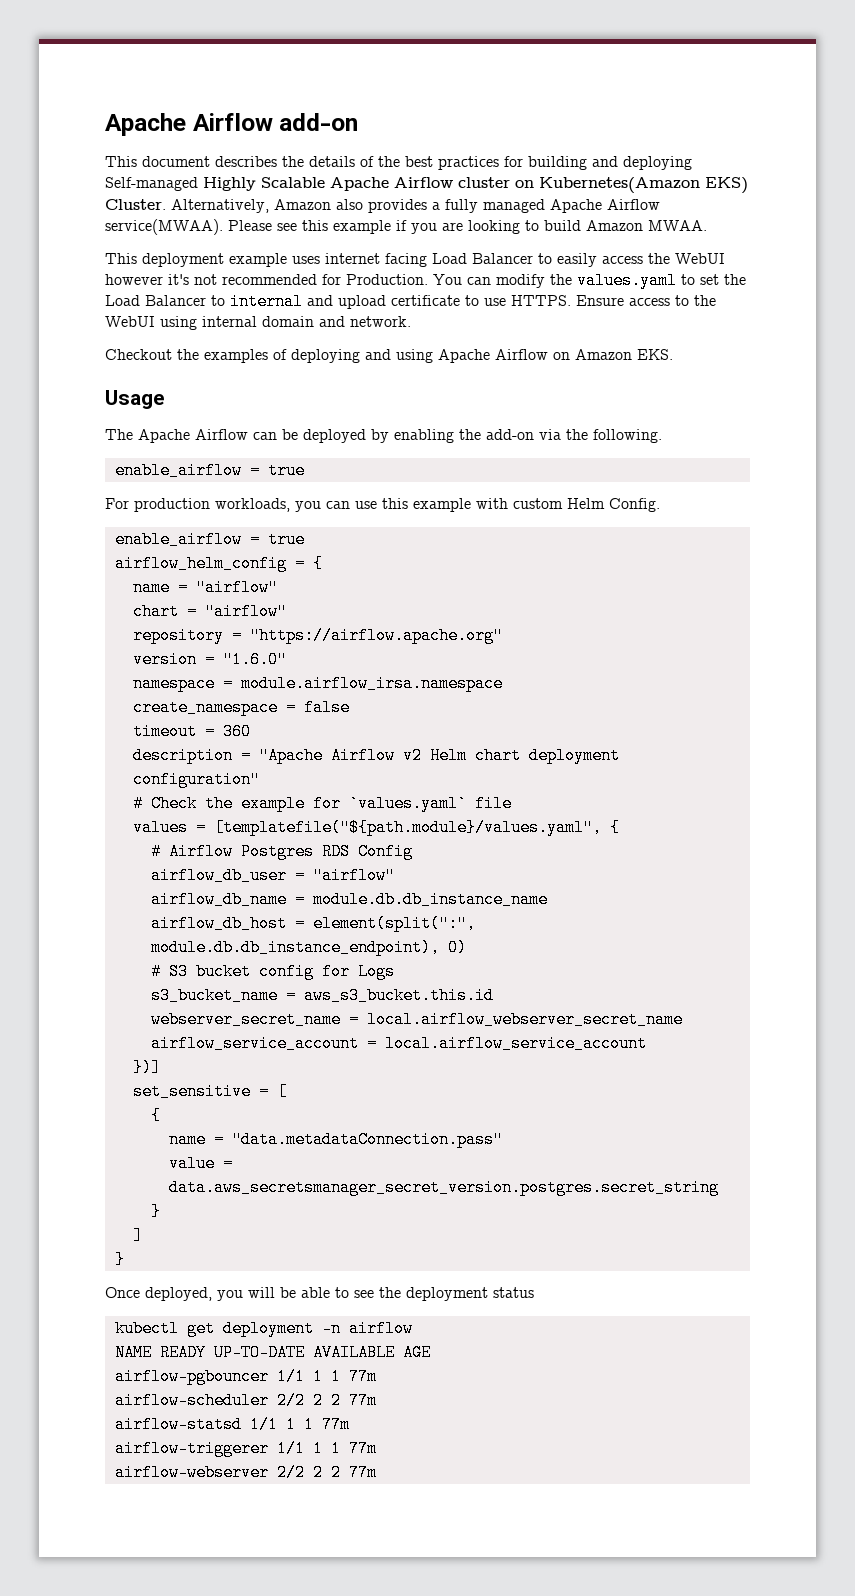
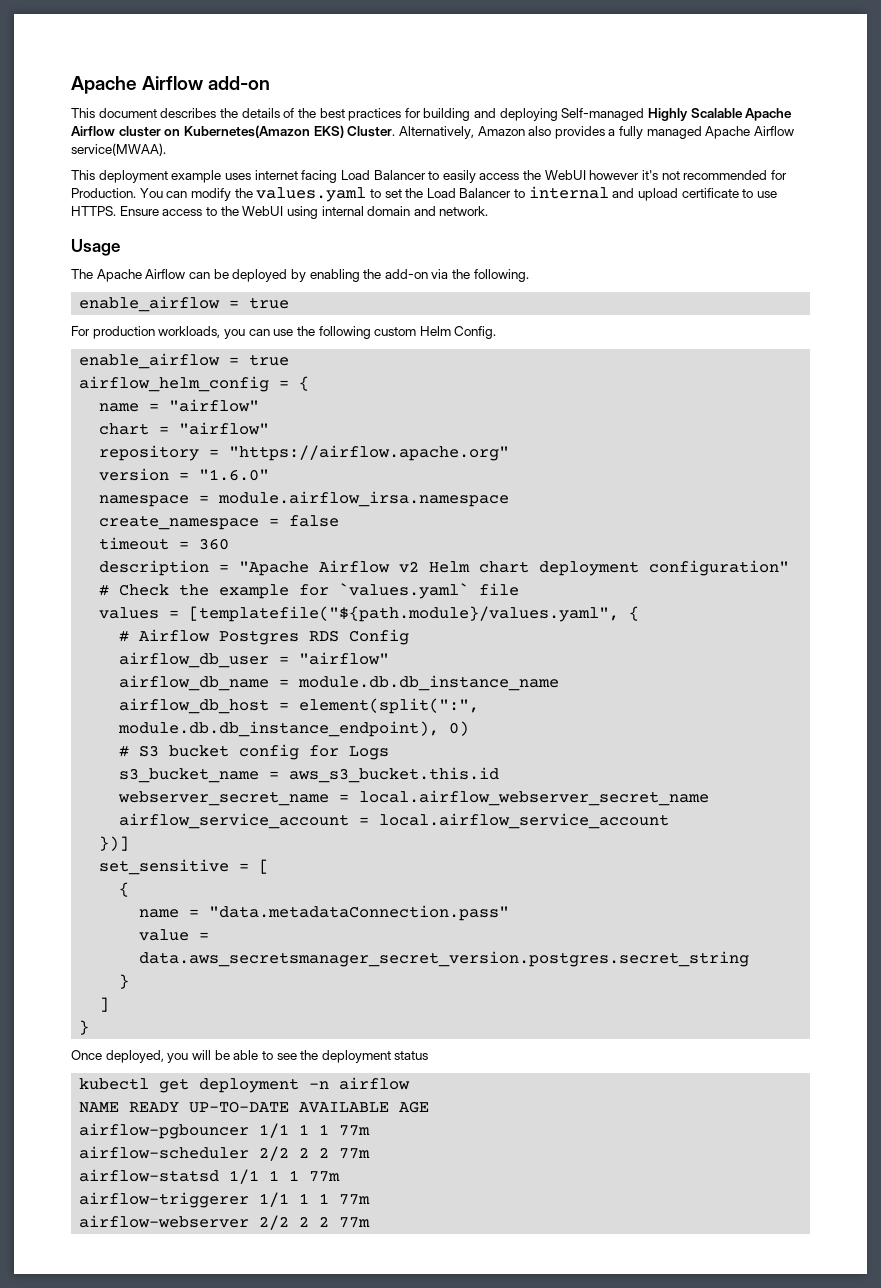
[228,220,707,234] Please see this example if you are looking to build Amazon MWAA. -> (166, 149) none
[105,349,673,363] // Checkout the examples of deploying and using Apache Airflow on Amazon EKS. -> (489, 211) none
[382,498,508,512] this example with -> [296,326,371,339] the following

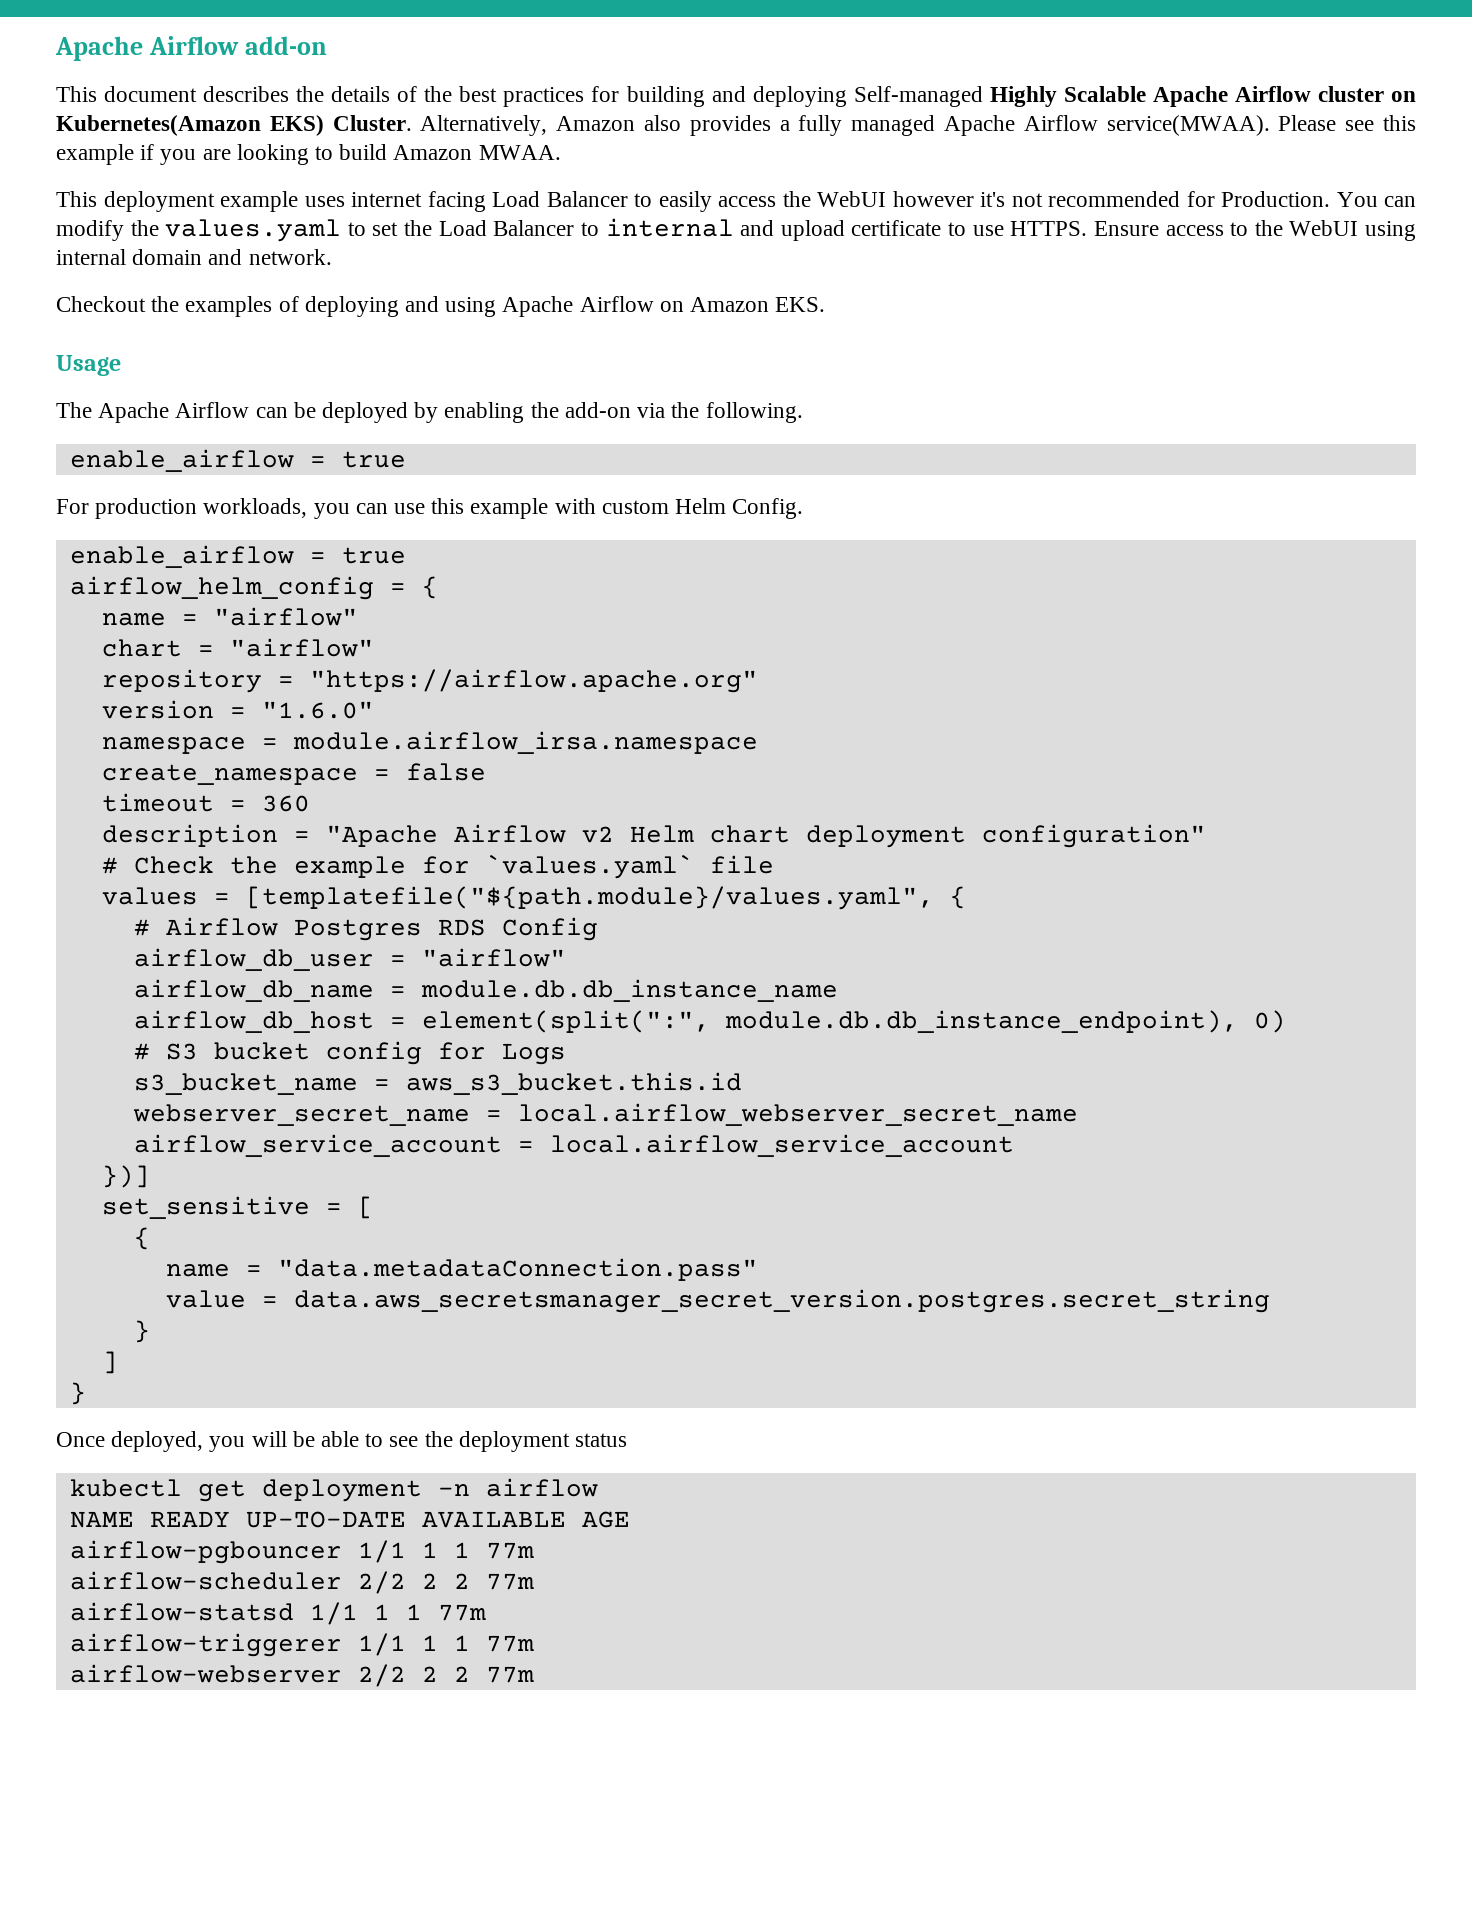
(166, 149) none -> [1278,115,1416,131] [56,144,561,165] Please see this example if you are looking to build Amazon MWAA.
(489, 211) none -> [56,296,826,317] // Checkout the examples of deploying and using Apache Airflow on Amazon EKS.
[296,326,371,339] the following -> [431,498,596,519] this example with

